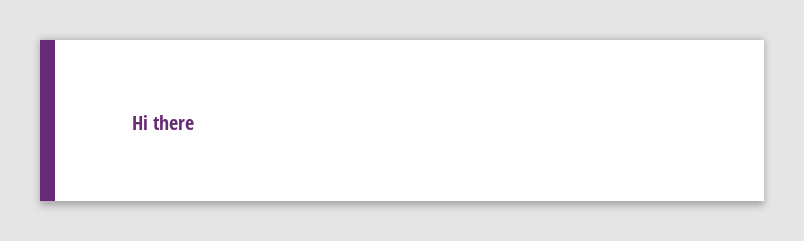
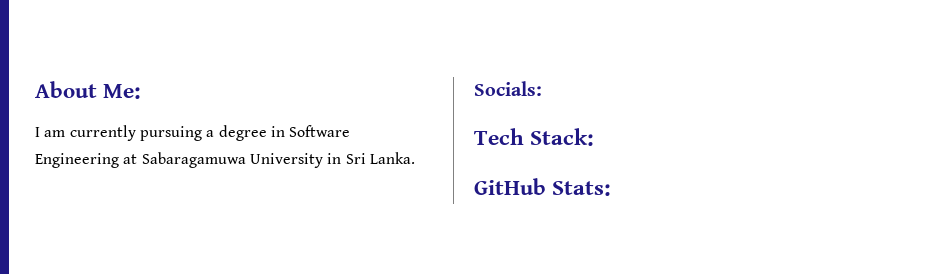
[132,115,195,130] Hi there -> [35,81,142,99] [35,125,351,141] [35,152,415,168] [474,81,542,96] [474,128,595,146] [474,178,612,196] About Me: // I am currently pursuing a degree in Software Engineering at Sabaragamuwa University in Sri Lanka. // Socials: // Tech Stack: // GitHub Stats:

